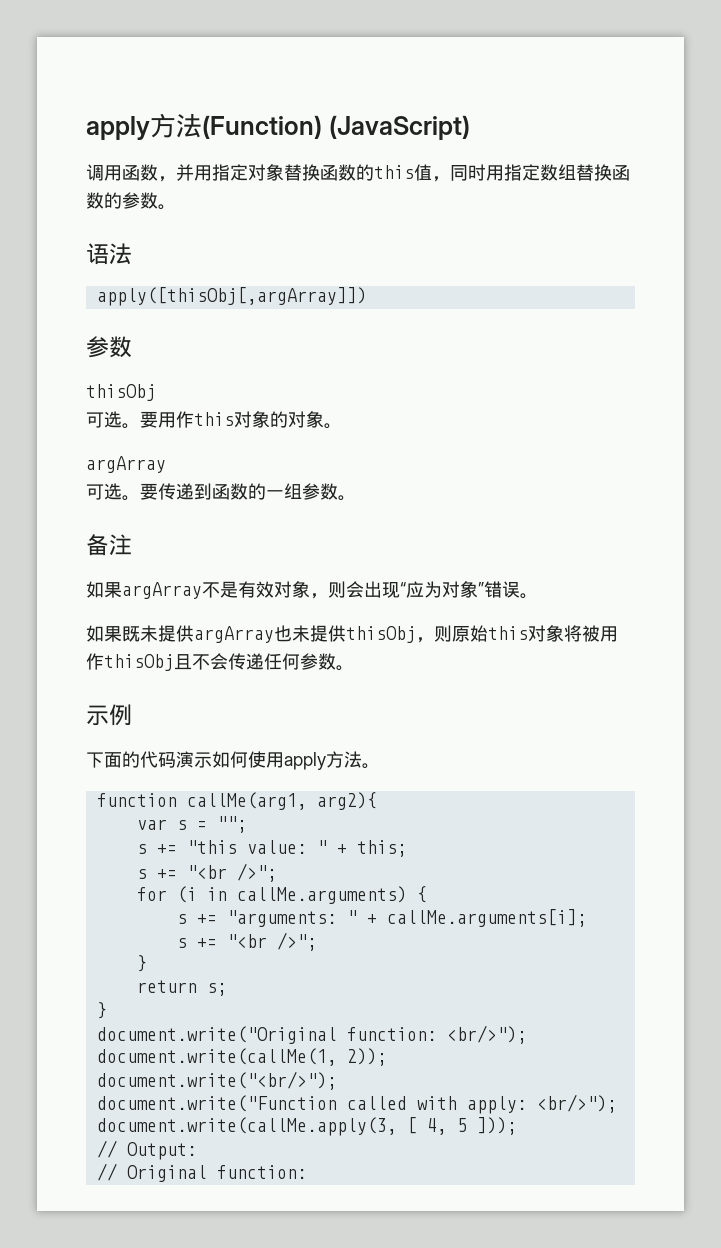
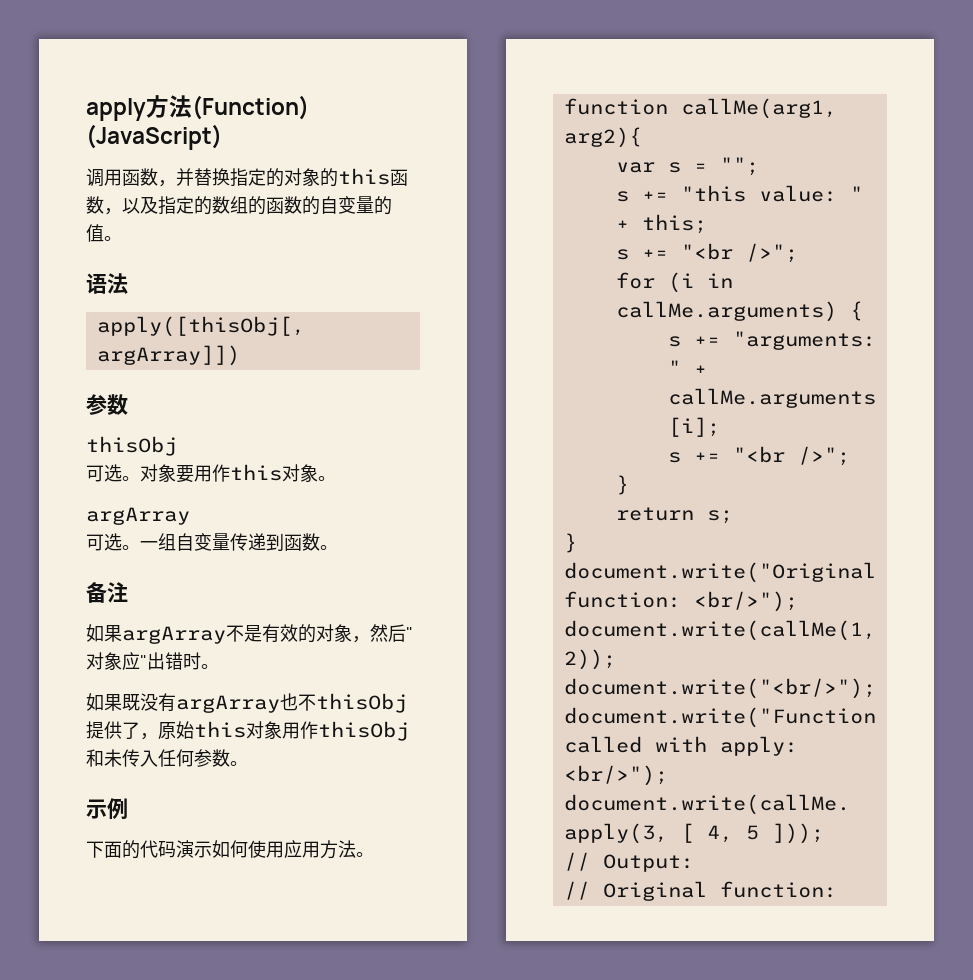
[194,164,630,182] [86,192,158,209] 用指定对象替换函数的this值，同时用指定数组替换函数的参数 -> [194,168,408,187] [86,196,392,215] [86,224,104,242] 替换指定的对象的this函数，以及指定的数组的函数的自变量的值
(140, 426) none -> [140,464,176,482] 对象
[270,411,324,428] 的对象 -> (318, 473) none
[140,483,320,500] 要传递到函数的一组参 -> [140,533,302,551] 一组自变量传递到函
[274,581,538,599] [86,625,452,643] 对象，则会出现“应为对象”错误。 // 如果既未提供argArray也未提供thisObj，则 -> [298,624,413,643] [86,652,219,670] [86,693,407,713] [86,721,158,740] 的对象，然后"对象应"出错时。 // 如果既没有argArray也不thisObj提供了，
[564,625,600,642] 将被 -> (282, 730) none
[174,653,264,670] 且不会传递 -> [86,749,158,767] 和未传入
[284,752,326,770] apply -> [284,840,320,858] 应用

